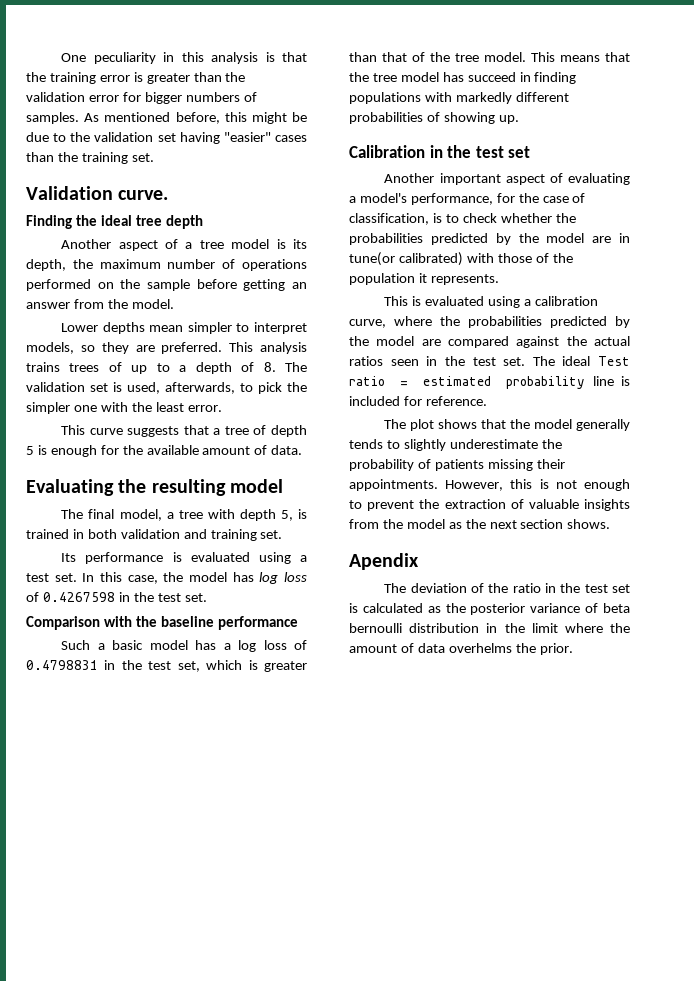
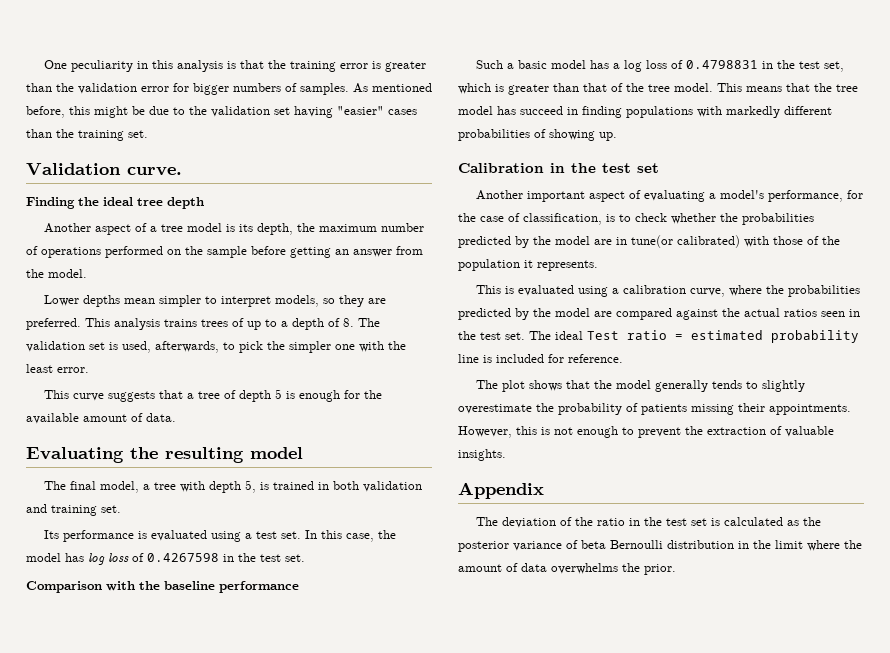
[449,439,538,449] underestimate -> [458,404,532,414] overestimate
[584,499,630,511] [349,519,611,529] [349,553,419,570] insights from the model as the next section shows. // Apendix -> [458,449,506,461] [458,482,544,499] insights. // Appendix
[349,623,402,633] bernoulli -> [610,540,663,549] Bernoulli
[448,643,512,653] overhelms -> [551,563,618,574] overwhelms

